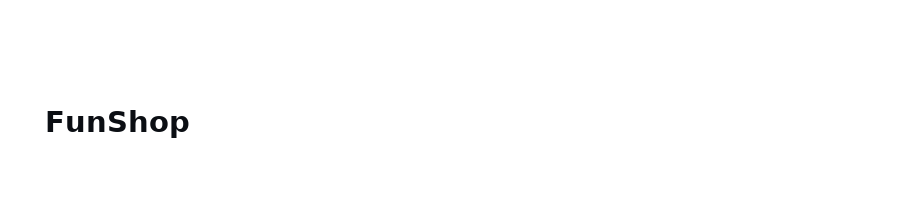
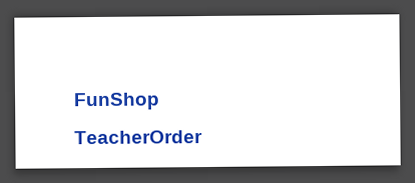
(190, 124) none -> [74,130,203,145] // TeacherOrder

